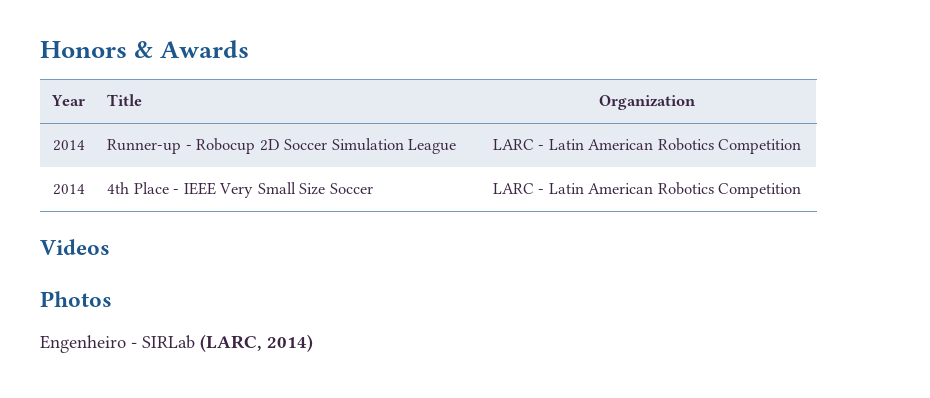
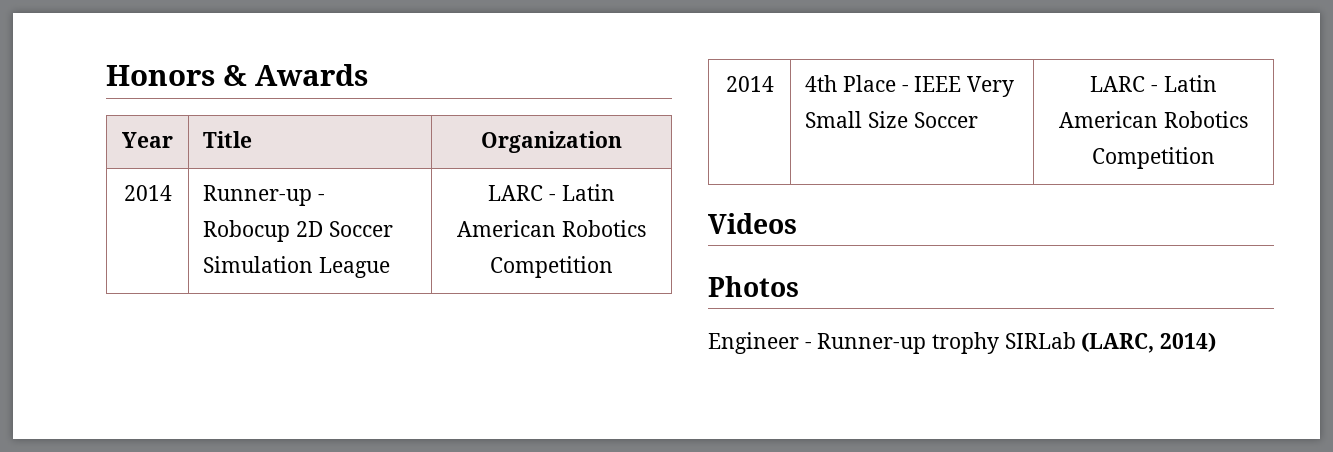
[40,335,137,353] Engenheiro - -> [708,332,1000,354] Engineer - Runner-up trophy

